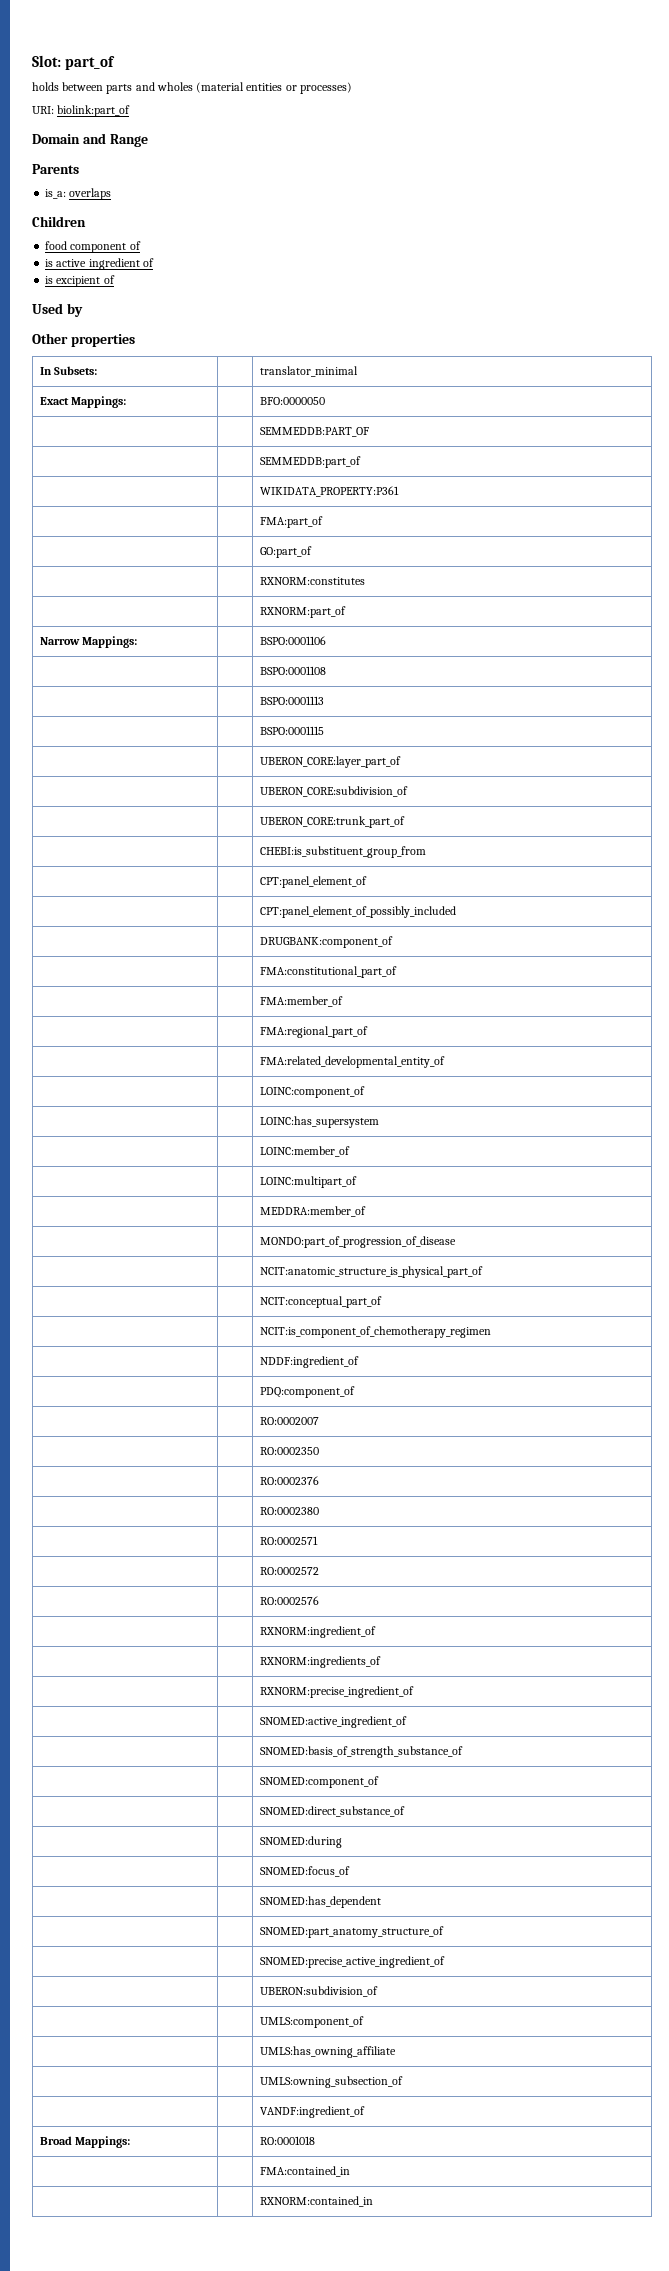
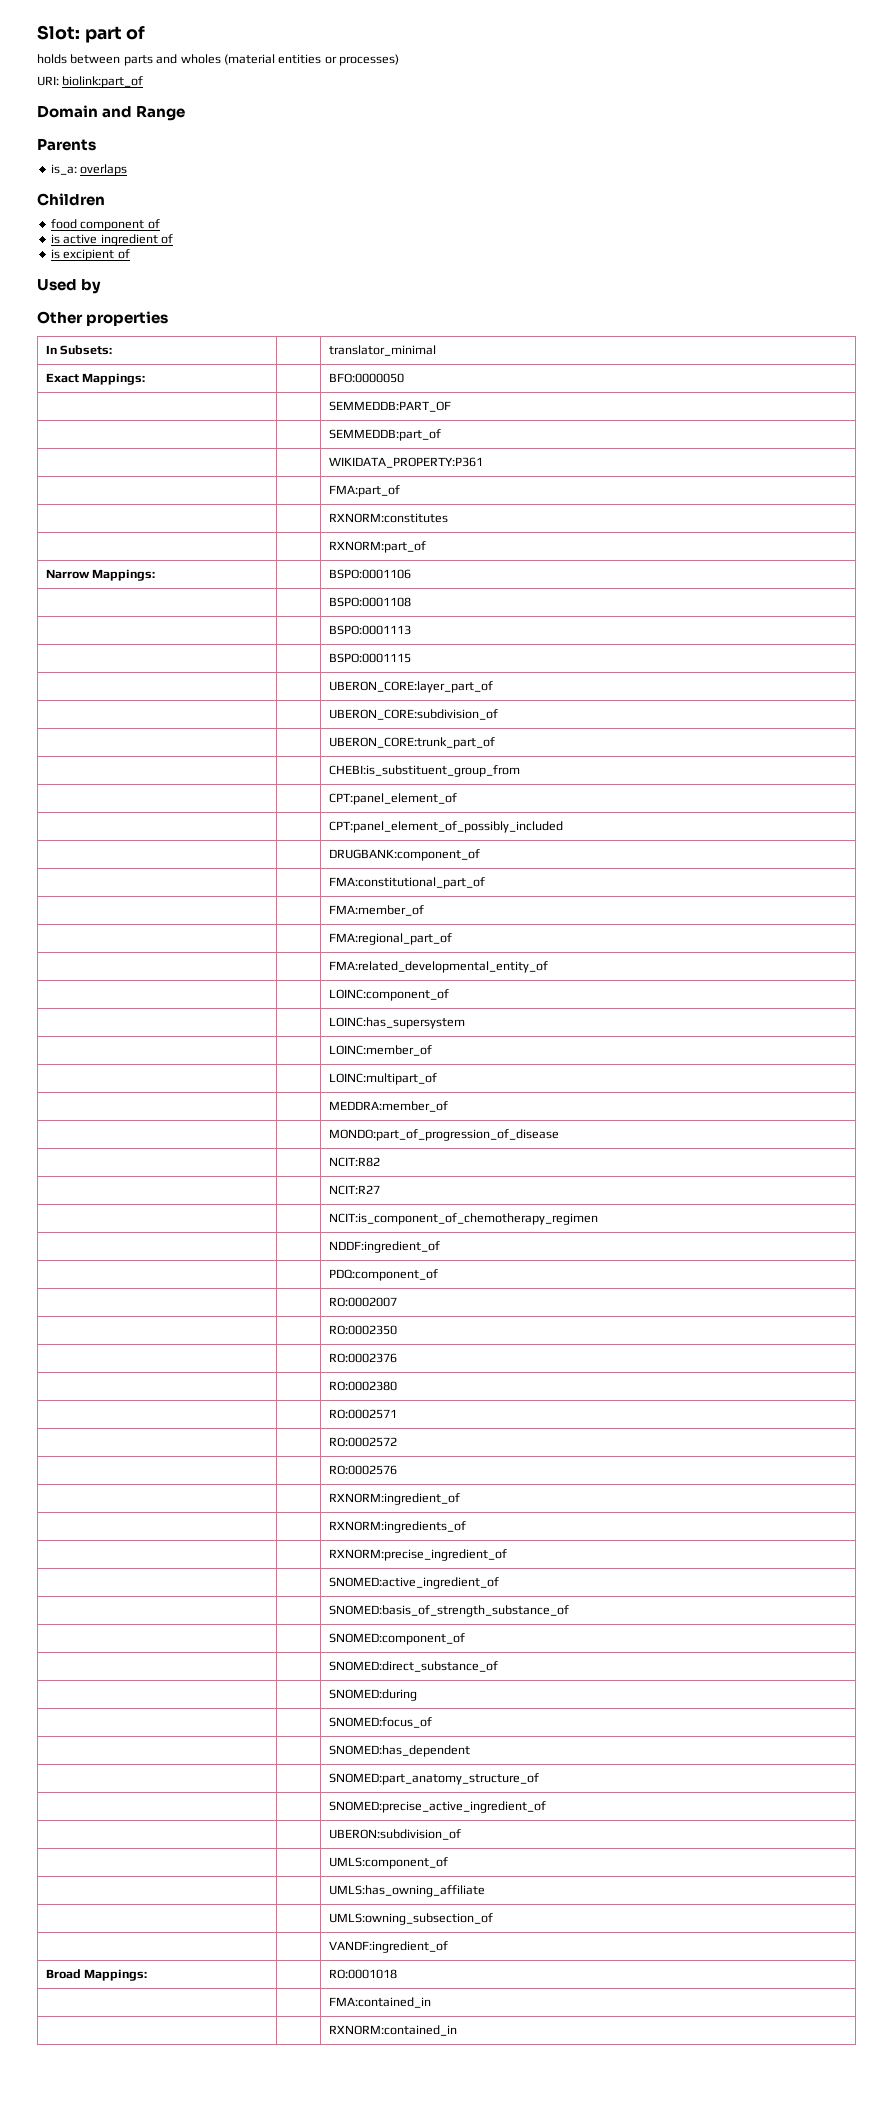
[65,56,116,70] part_of -> [84,26,146,43] part of
[259,546,312,558] // | | GO:part_of -> (400, 491) none
[259,1266,483,1278] [259,1296,382,1308] NCIT:anatomic_structure_is_physical_part_of // | | NCIT:conceptual_part_of -> [328,1157,380,1167] [328,1185,380,1195] NCIT:R82 // | | NCIT:R27

